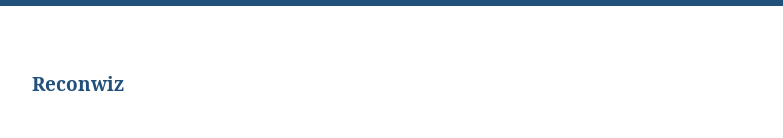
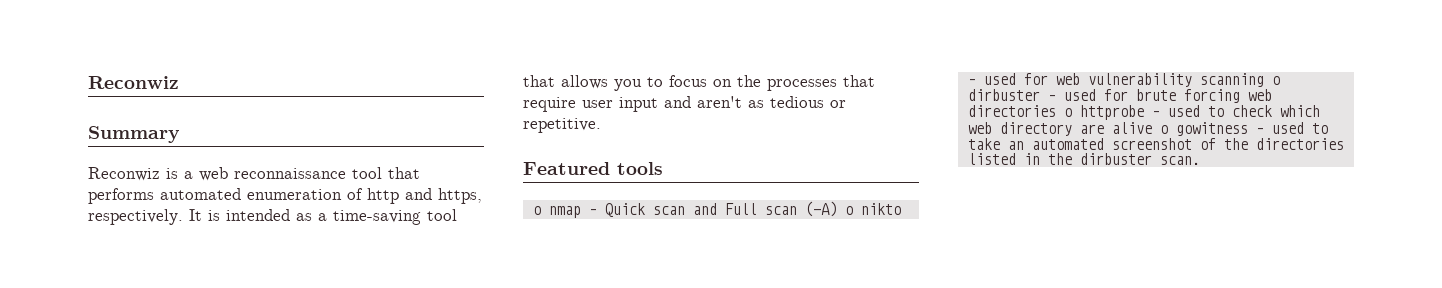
[32,76,124,91] Reconwiz -> [88,76,179,89] [88,126,180,143] [88,167,420,181] [88,188,482,204] [88,209,457,225] [523,75,875,91] [523,96,846,112] [523,118,601,133] [523,162,663,175] [532,201,901,218] [967,73,1280,87] [967,89,1272,103] [967,105,1320,120] [967,122,1328,136] [967,138,1344,150] [967,153,1200,165] Reconwiz // Summary // Reconwiz is a web reconnaissance tool that performs automated enumeration of http and https, respectively. It is intended as a time-saving tool that allows you to focus on the processes that require user input and aren't as tedious or repetitive. // Featured tools // o nmap – Quick scan and Full scan (-A) o nikto – used for web vulnerability scanning o dirbuster – used for brute forcing web directories o httprobe – used to check which web directory are alive o gowitness – used to take an automated screenshot of the directories listed in the dirbuster scan.

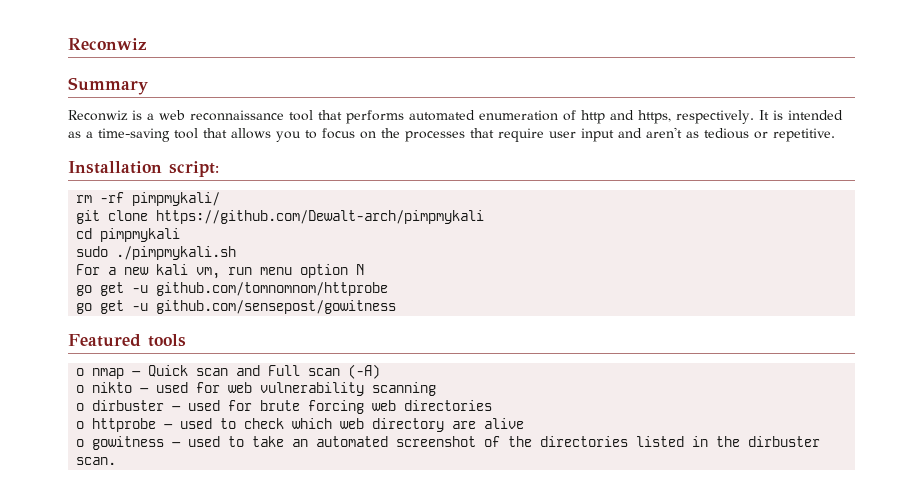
(601, 125) none -> [68,161,219,177] [76,192,221,206] [76,210,485,224] [76,228,181,242] [76,246,237,260] [76,264,365,279] [76,282,389,296] [76,300,397,314] // Installation script: // rm -rf pimpmykali/ // git clone https://github.com/Dewalt-arch/pimpmykali // cd pimpmykali // sudo ./pimpmykali.sh // For a new kali vm, run menu option N // go get -u github.com/tomnomnom/httprobe // go get -u github.com/sensepost/gowitness
(837, 209) none -> (381, 371) //
(1264, 80) none -> (437, 389) //
(1056, 111) none -> (493, 405) //
(1152, 128) none -> (525, 423) //

